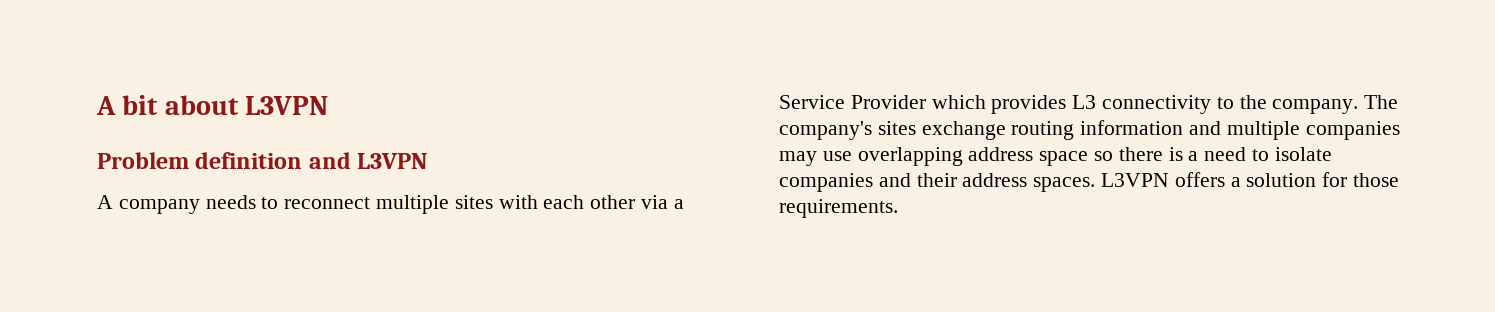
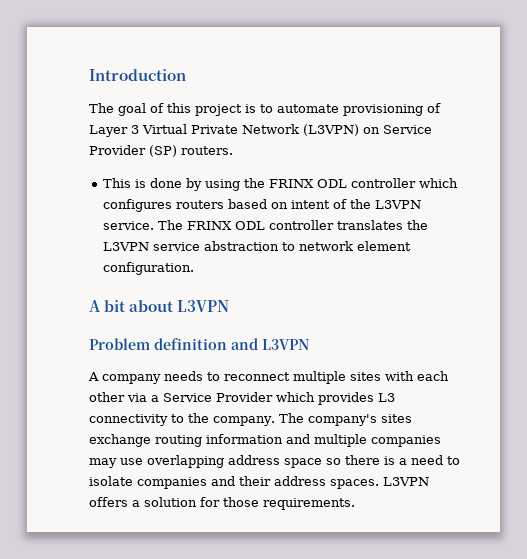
(96, 105) none -> [89,69,186,81] [89,103,441,116] [89,124,432,137] [89,145,233,157] [103,178,459,191] [103,199,422,212] [103,220,429,230] [103,241,412,251] [103,262,195,275] Introduction // The goal of this project is to automate provisioning of Layer 3 Virtual Private Network (L3VPN) on Service Provider (SP) routers. // This is done by using the FRINX ODL controller which configures routers based on intent of the L3VPN service. The FRINX ODL controller translates the L3VPN service abstraction to network element configuration. //

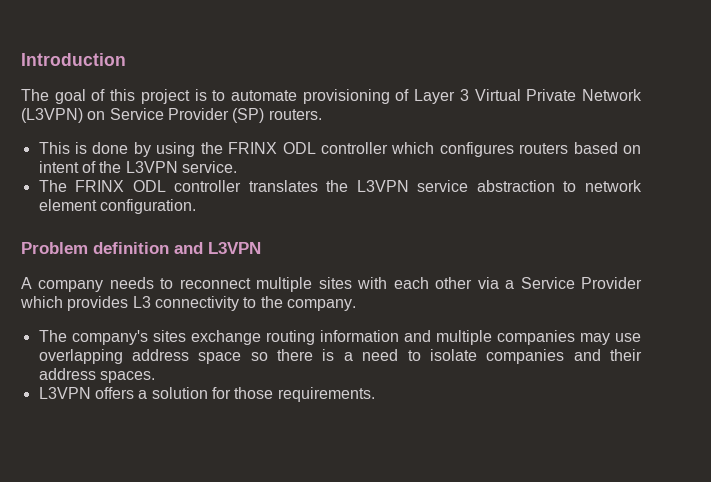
(155, 225) none -> (237, 167) //
[89,300,230,312] // A bit about L3VPN -> (196, 206) none
(275, 421) none -> (356, 305) //
(379, 484) none -> (155, 377) //

